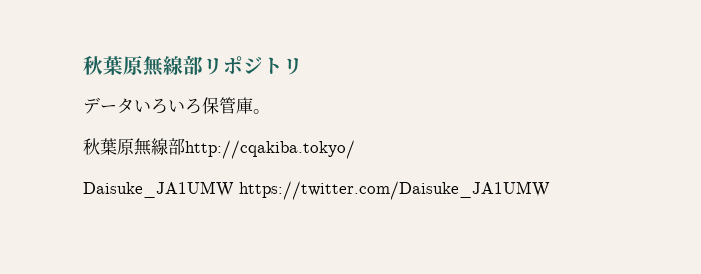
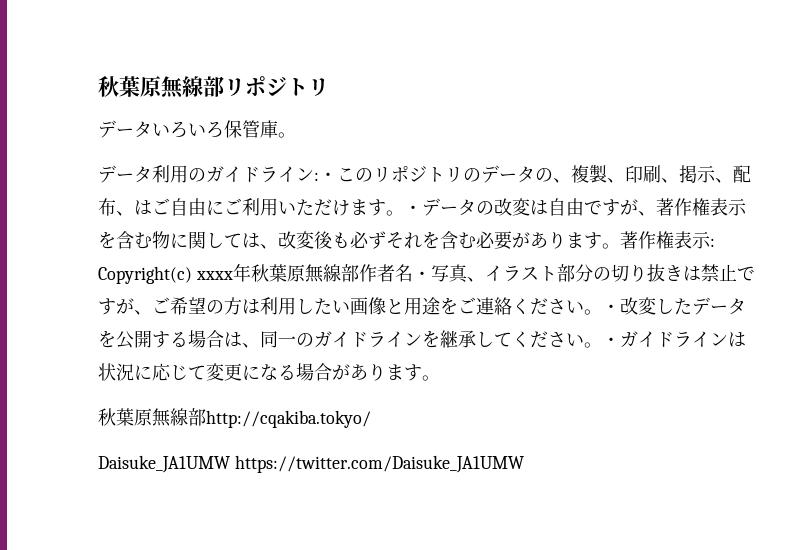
(270, 111) none -> [98,164,751,183] [98,198,747,216] [98,231,715,250] [98,263,755,284] [98,297,746,315] [98,330,746,349] [98,363,440,381] // データ利用のガイドライン:・このリポジトリのデータの、複製、印刷、掲示、配布、はご自由にご利用いただけます。・データの改変は自由ですが、著作権表示を含む物に関しては、改変後も必ずそれを含む必要があります。著作権表示: Copyright(c) xxxx年秋葉原無線部作者名・写真、イラスト部分の切り抜きは禁止ですが、ご希望の方は利用したい画像と用途をご連絡ください。・改変したデータを公開する場合は、同一のガイドラインを継承してください。・ガイドラインは状況に応じて変更になる場合があります。

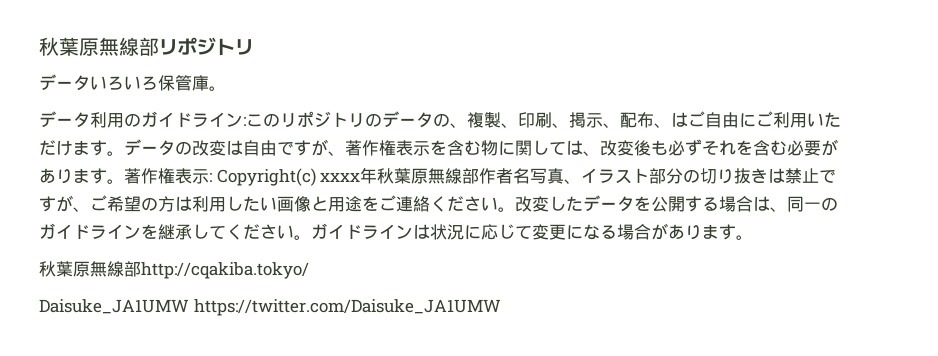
[319,172,337,181] ・ -> (246, 121) none
[404,205,422,214] ・ -> (124, 153) none
[412,271,431,280] ・ -> (531, 176) none
[602,304,620,313] ・ -> (515, 209) none
[602,337,620,346] ・ -> (311, 237) none

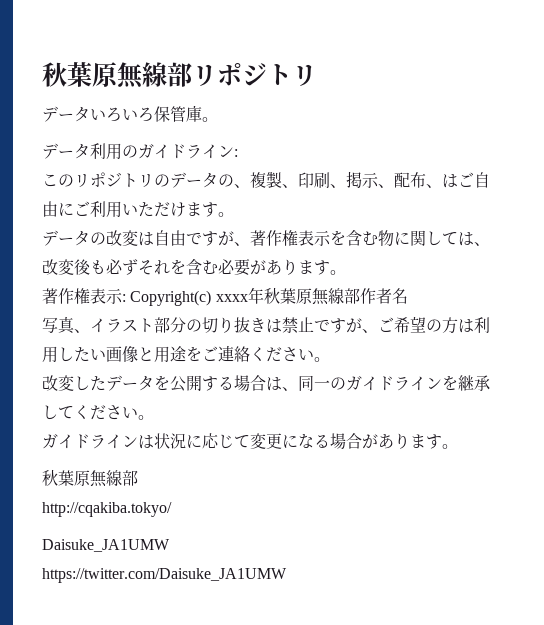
(246, 121) none -> (238, 153) //
(124, 153) none -> (234, 214) //
(124, 181) none -> (346, 272) //
(531, 176) none -> (408, 296) //
(515, 209) none -> (330, 359) //
(311, 237) none -> (154, 417) //
(141, 269) none -> (138, 478) //
(189, 306) none -> (170, 545) //

